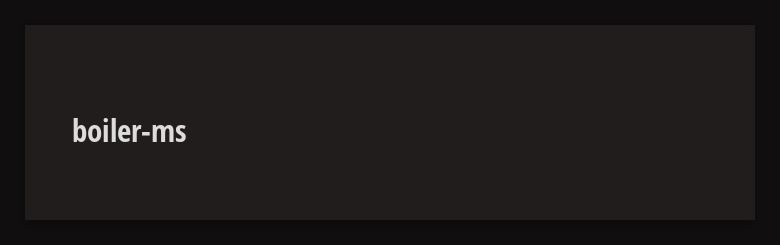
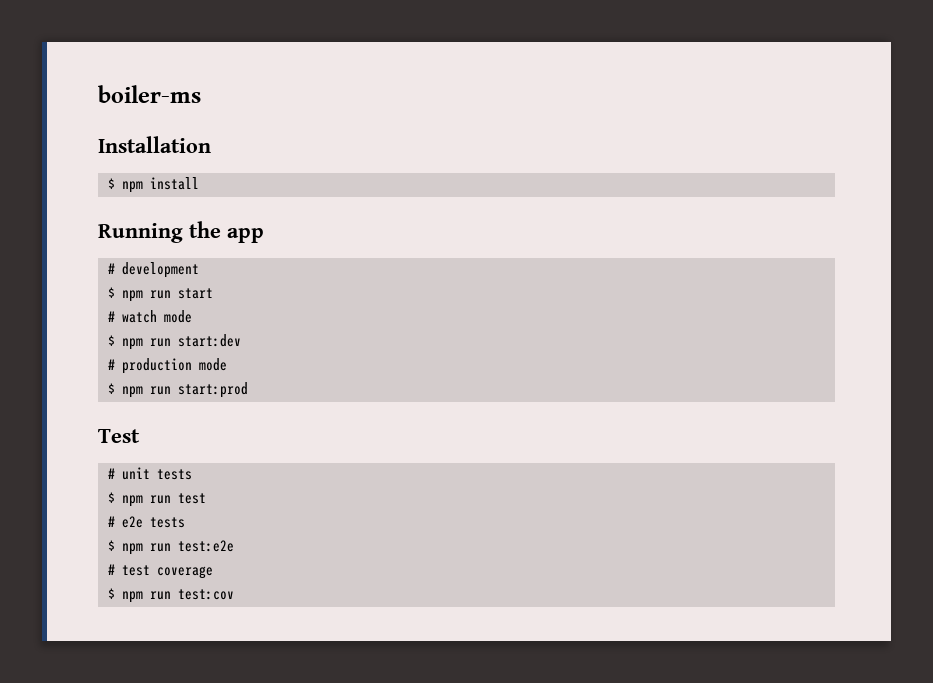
(187, 130) none -> [98,136,211,153] [108,177,200,193] [98,221,264,243] [108,262,200,278] [108,287,214,302] [108,310,193,323] [108,334,242,350] [108,358,228,374] [108,382,249,398] [98,429,140,443] [108,467,193,480] [108,492,207,507] [108,516,186,528] [108,540,235,555] [108,564,214,579] [108,588,235,603] // Installation // $ npm install // Running the app // # development // $ npm run start // # watch mode // $ npm run start:dev // # production mode // $ npm run start:prod // Test // # unit tests // $ npm run test // # e2e tests // $ npm run test:e2e // # test coverage // $ npm run test:cov

